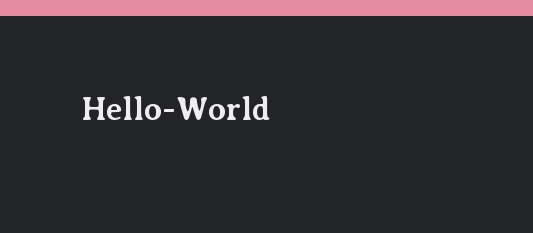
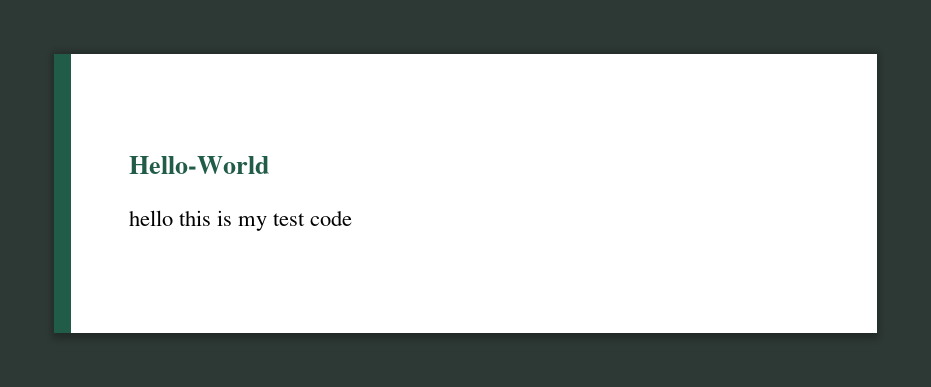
(271, 108) none -> [129,210,353,231] // hello this is my test code

